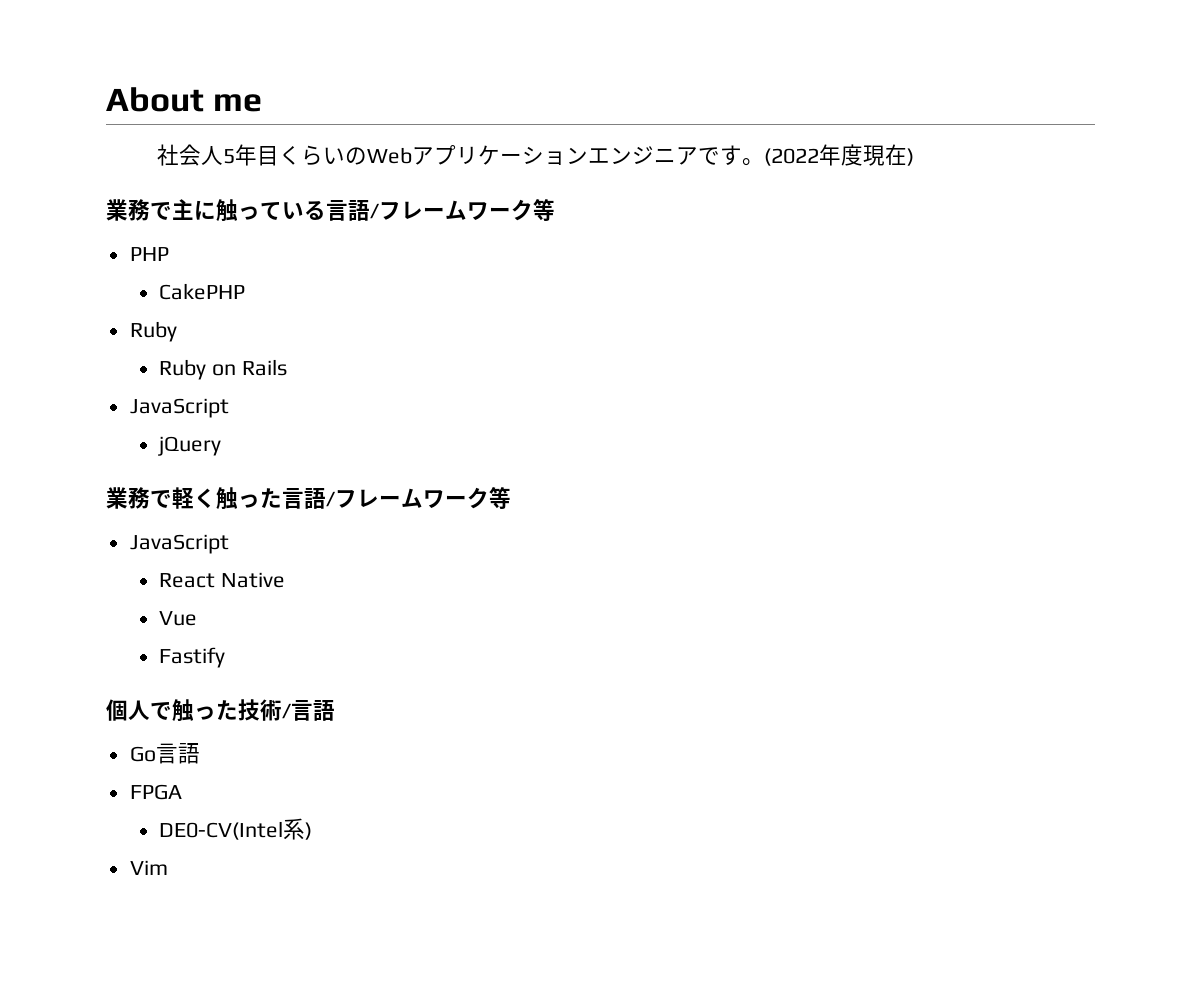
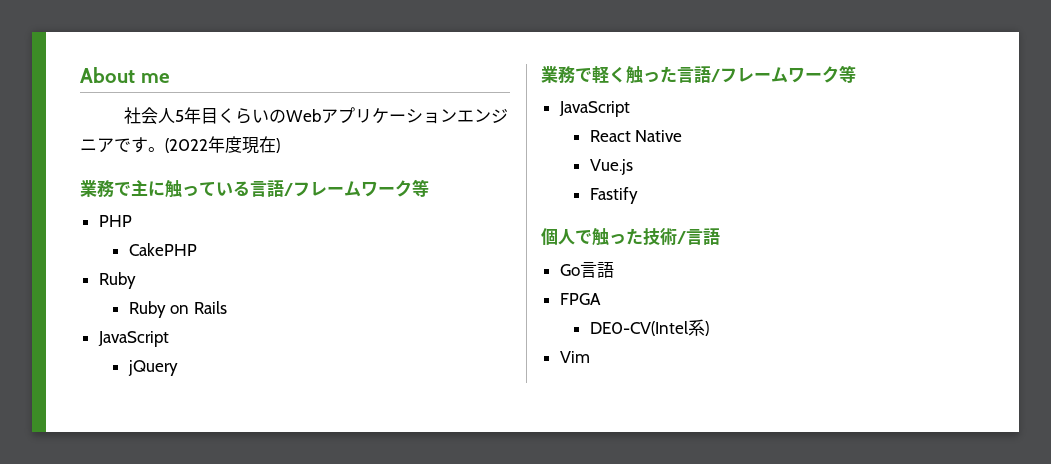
[159,611,198,626] Vue -> [589,159,633,175] Vue.js

